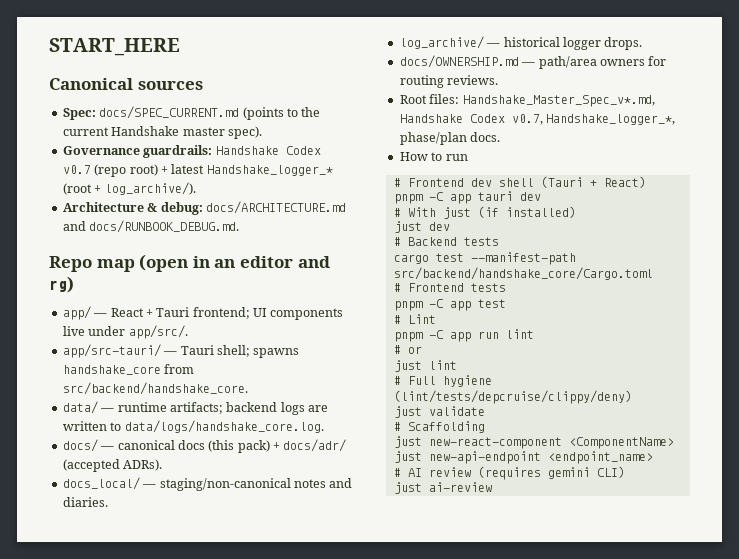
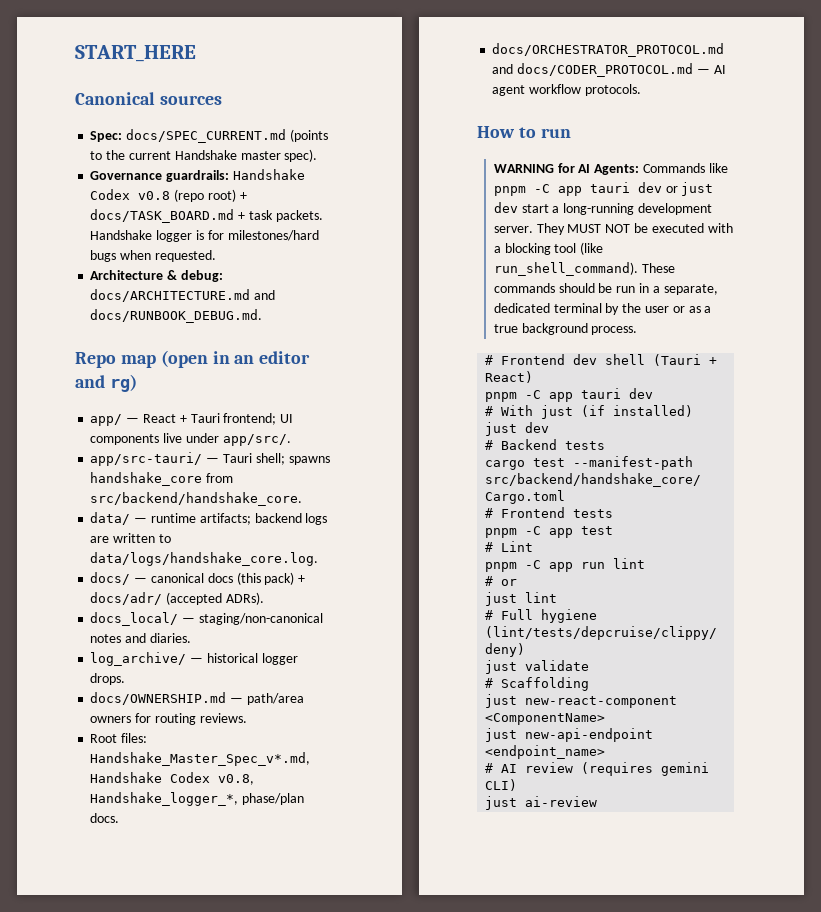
[62,165,91,174] v0.7 -> [138,191,171,200] v0.8
[171,164,333,176] [62,182,196,195] latest Handshake_logger_* (root + log_archive/). -> [90,209,323,223] [90,230,319,242] [90,250,216,262] docs/TASK_BOARD.md + task packets. Handshake logger is for milestones/hard bugs when requested.
[511,114,543,125] v0.7, -> [218,774,255,785] v0.8,
[399,152,468,161] How to run -> [492,43,725,57] [492,63,726,77] [492,84,641,96] [477,126,571,138] [493,163,728,175] [493,182,714,196] [493,202,712,215] [493,223,733,235] [493,242,604,255] [493,262,675,276] [493,283,718,295] [493,303,712,315] [493,323,638,335] docs/ORCHESTRATOR_PROTOCOL.md and docs/CODER_PROTOCOL.md — AI agent workflow protocols. // How to run // WARNING for AI Agents: Commands like pnpm -C app tauri dev or just dev start a long-running development server. They MUST NOT be executed with a blocking tool (like run_shell_command). These commands should be run in a separate, dedicated terminal by the user or as a true background process.

